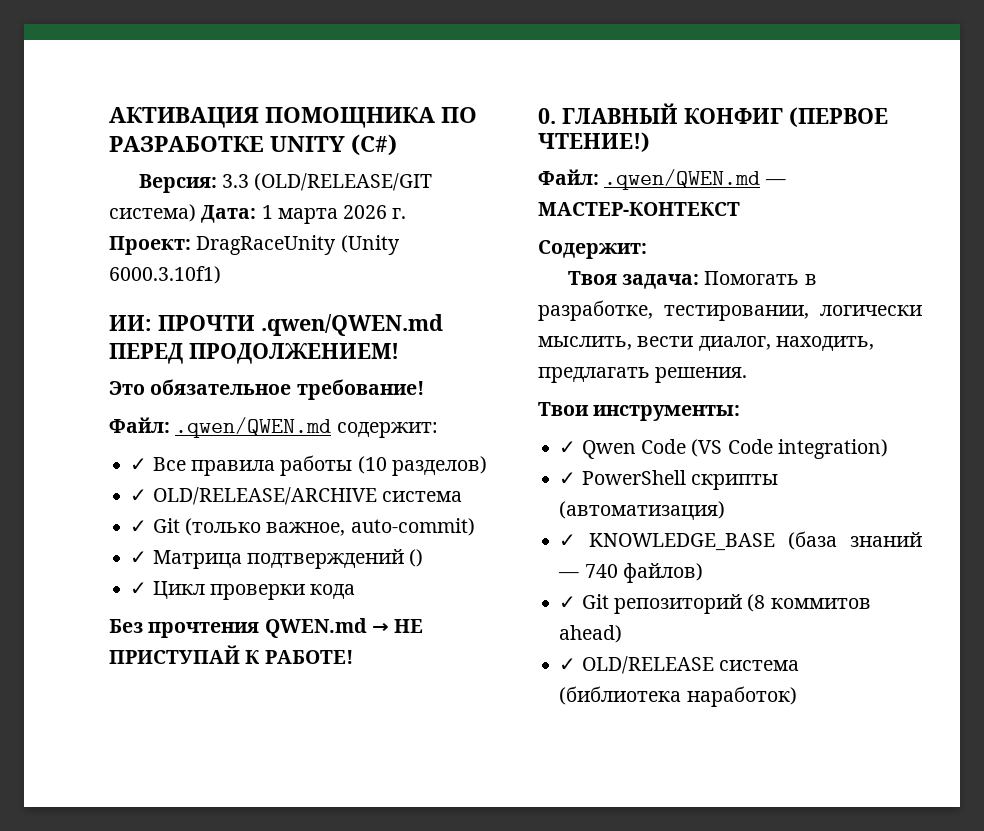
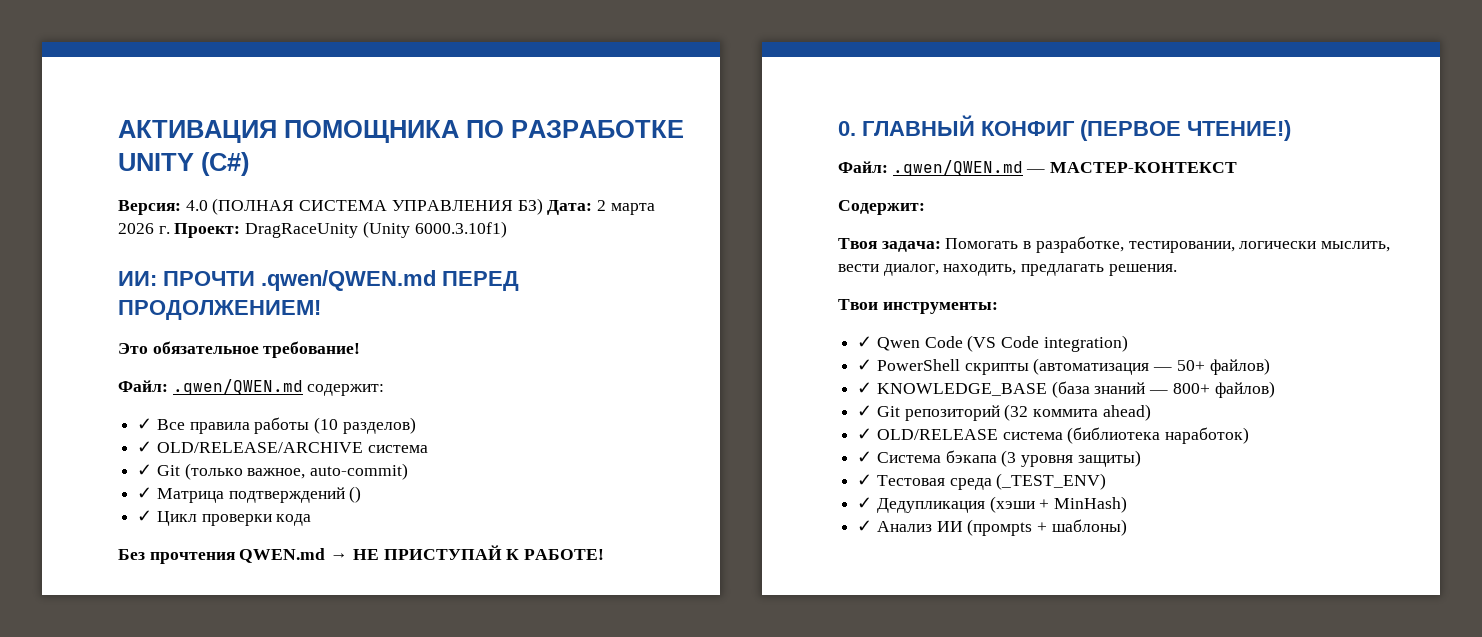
[222,173,433,191] [109,204,273,223] 3.3 (OLD/RELEASE/GIT система) Дата: 1 -> [185,198,607,215] 4.0 (ПОЛНАЯ СИСТЕМА УПРАВЛЕНИЯ БЗ) Дата: 2
[559,501,726,520] (автоматизация) -> [1033,358,1270,375] (автоматизация — 50+ файлов)
[584,564,618,578] 740 -> [1172,383,1210,394] 800+
[747,594,871,612] (8 коммитов -> [1004,404,1099,421] (32 коммита
(797, 696) none -> [857,450,1141,467] [857,473,1107,490] [857,496,1128,513] [857,519,1127,536] // ✓ Система бэкапа (3 уровня защиты) // ✓ Тестовая среда (_TEST_ENV) // ✓ Дедупликация (хэши + MinHash) // ✓ Анализ ИИ (промpts + шаблоны)

